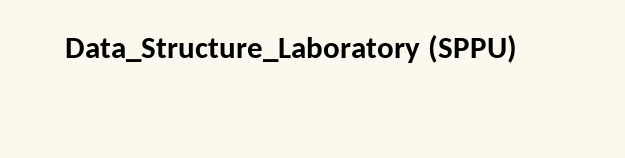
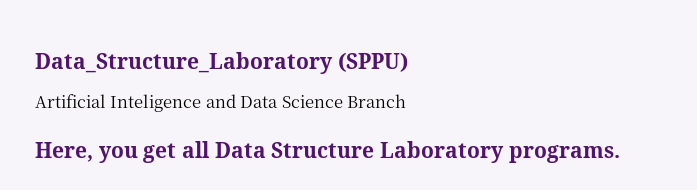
(518, 48) none -> [35,94,407,112] [35,141,620,163] // Artificial Inteligence and Data Science Branch // Here, you get all Data Structure Laboratory programs.

